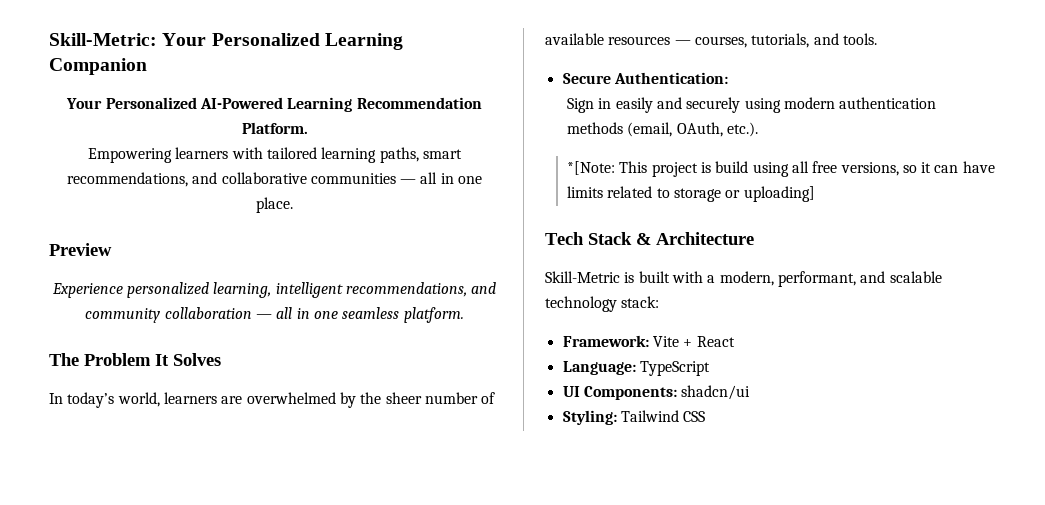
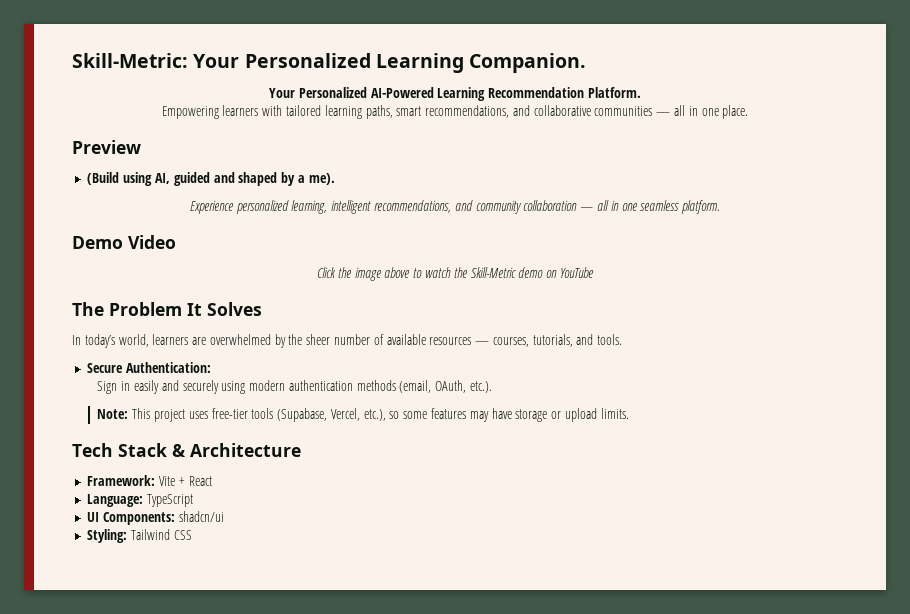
[49,58,147,75] Companion -> [469,53,587,73] Companion.
(112, 249) none -> [87,172,335,186] // (Build using AI, guided and shaped by a me).
(464, 315) none -> [72,235,176,249] [317,267,594,281] // Demo Video // Click the image above to watch the Skill-Metric demo on YouTube
[566,161,615,175] *[Note: -> [97,409,129,419] Note:
[700,161,995,177] [566,186,815,202] [545,232,754,245] [545,271,942,287] [545,296,660,312] is build using all free versions, so it can have limits related to storage or uploading] // Tech Stack & Architecture // Skill-Metric is built with a modern, performant, and scalable technology stack: -> [188,408,629,422] [72,443,301,457] uses free-tier tools (Supabase, Vercel, etc.), so some features may have storage or upload limits. // Tech Stack & Architecture

